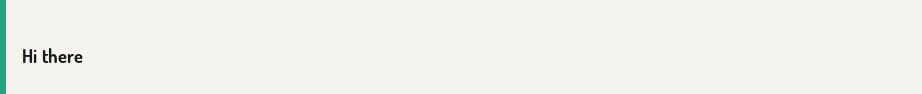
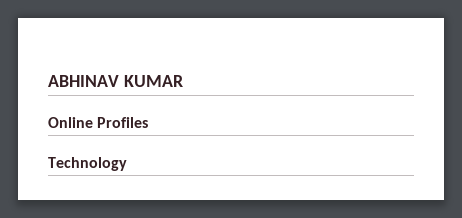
[22,48,83,63] Hi there -> [48,75,183,87] [48,117,149,128] [48,157,127,171] ABHINAV KUMAR // Online Profiles // Technology

